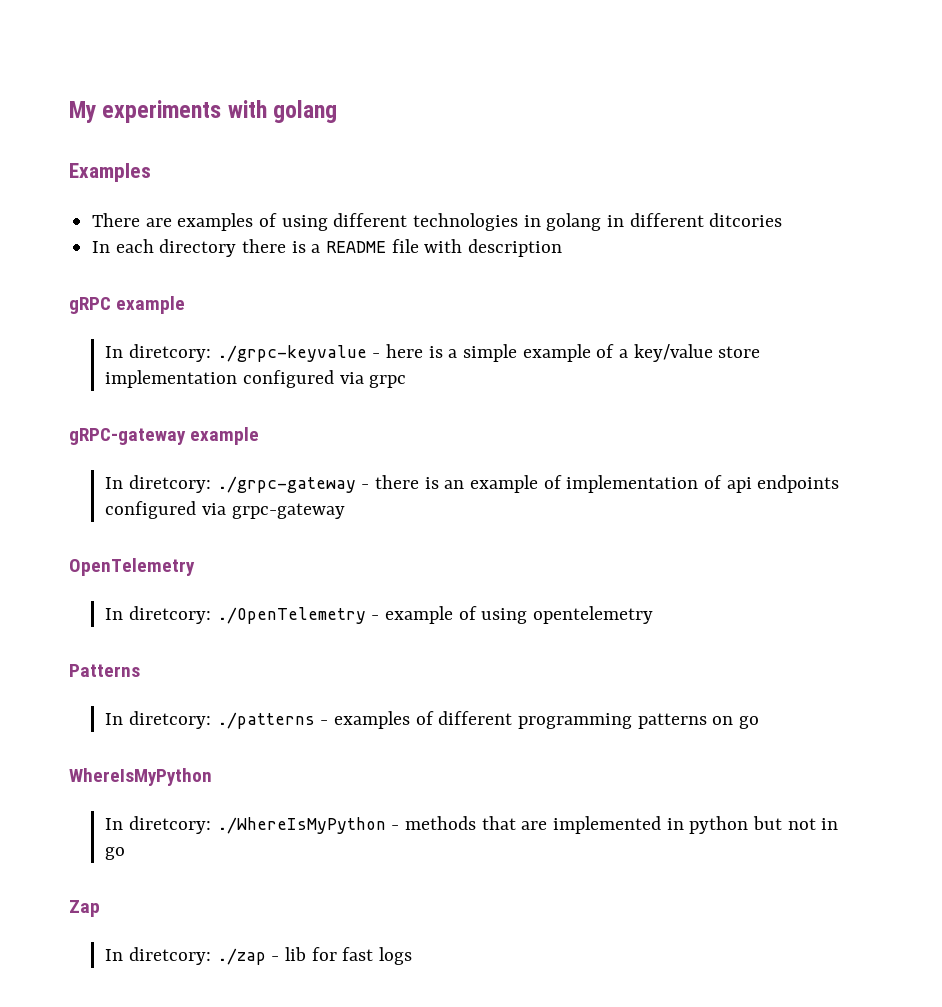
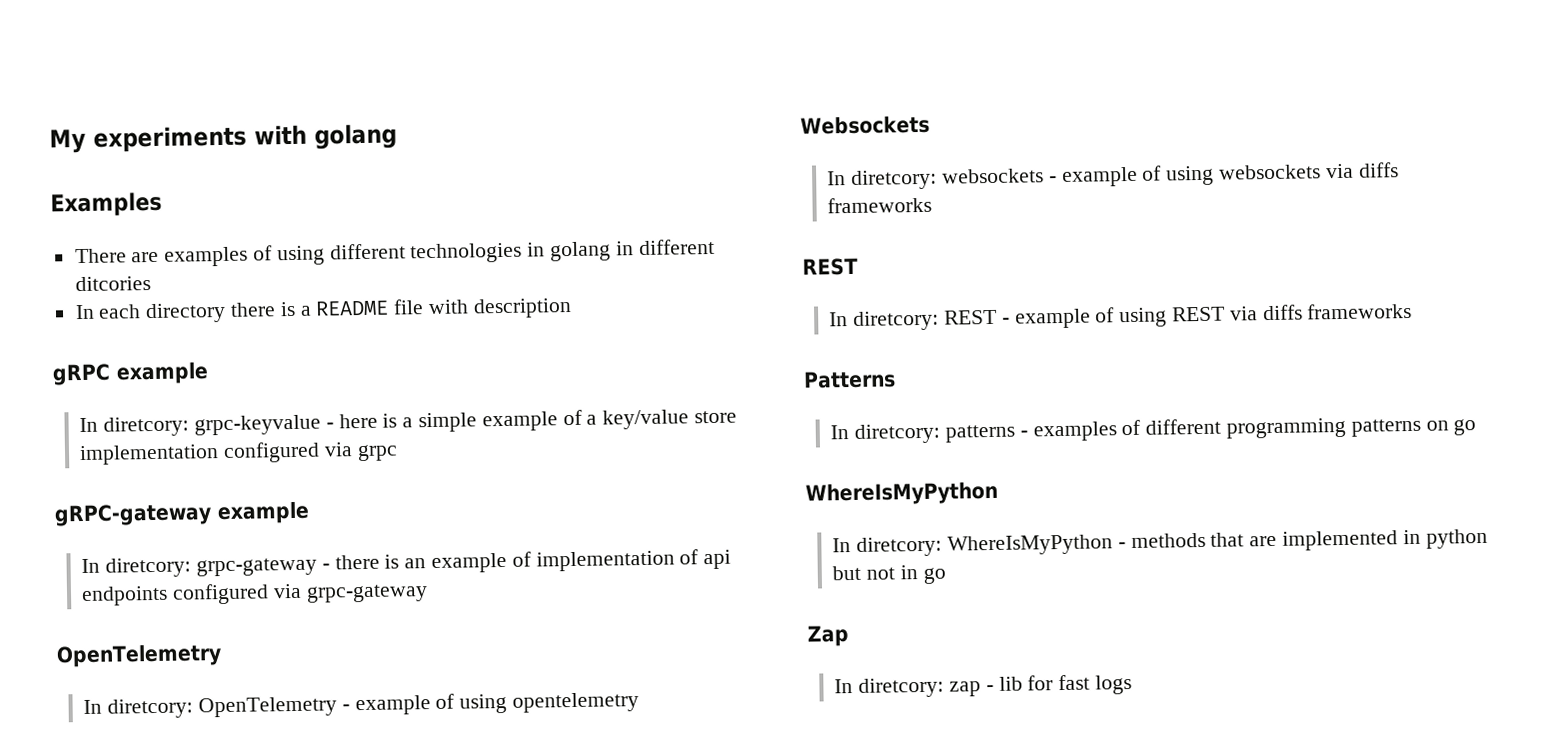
[216,345,367,362] ./grpc-keyvalue -> [193,414,321,436] grpc-keyvalue
[216,476,356,493] ./grpc-gateway -> [195,557,317,577] grpc-gateway
[216,607,366,624] ./OpenTelemetry -> [197,696,337,718] OpenTelemetry
(653, 615) none -> [800,115,930,135] [827,162,1399,190] [827,196,933,214] [802,257,858,276] [829,302,1413,331] // Websockets // In diretcory: websockets - example of using websockets via diffs frameworks // REST // In diretcory: REST - example of using REST via diffs frameworks
[216,712,315,729] ./patterns -> [944,424,1015,443] patterns
[216,817,386,834] ./WhereIsMyPython -> [946,534,1113,556] WhereIsMyPython
[216,948,266,965] ./zap -> [948,681,981,697] zap

